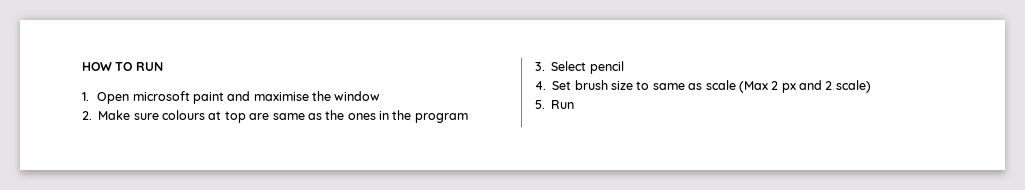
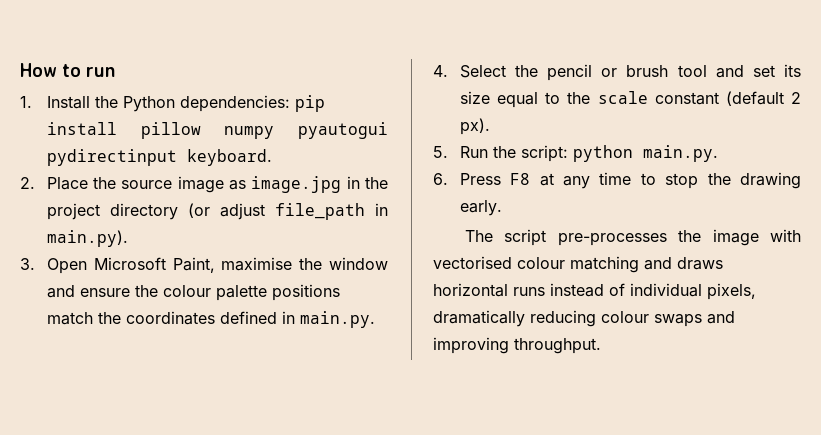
[82,62,163,71] [82,91,381,104] [82,110,468,123] [535,61,624,74] [535,80,871,93] [535,100,575,109] HOW TO RUN // 1. Open microsoft paint and maximise the window // 2. Make sure colours at top are same as the ones in the program // 3. Select pencil // 4. Set brush size to same as scale (Max 2 px and 2 scale) // 5. Run -> [20,63,116,77] [20,95,325,112] [46,122,388,139] [46,149,272,166] [20,176,388,193] [46,203,388,220] [46,230,128,247] [20,257,388,274] [46,284,340,301] [46,311,375,328] [433,64,801,81] [459,91,801,108] [459,118,490,135] [433,145,718,162] [433,172,801,189] [459,200,502,216] [464,229,801,246] [433,256,723,273] [433,283,756,300] [433,310,735,327] [433,337,601,354] How to run // 1. Install the Python dependencies: pip install pillow numpy pyautogui pydirectinput keyboard. // 2. Place the source image as image.jpg in the project directory (or adjust file_path in main.py). // 3. Open Microsoft Paint, maximise the window and ensure the colour palette positions match the coordinates defined in main.py. // 4. Select the pencil or brush tool and set its size equal to the scale constant (default 2 px). // 5. Run the script: python main.py. // 6. Press F8 at any time to stop the drawing early. // The script pre-processes the image with vectorised colour matching and draws horizontal runs instead of individual pixels, dramatically reducing colour swaps and improving throughput.

